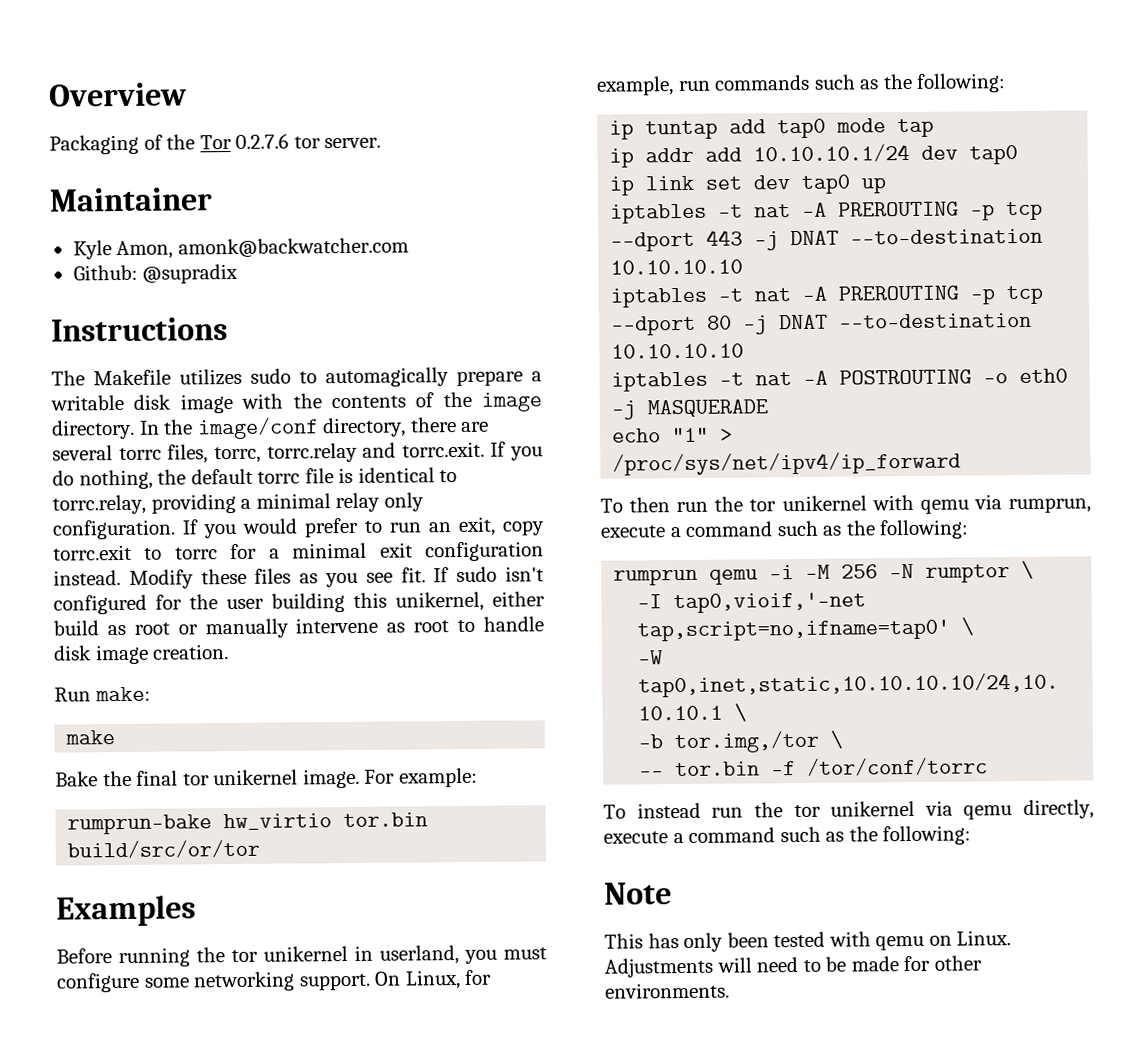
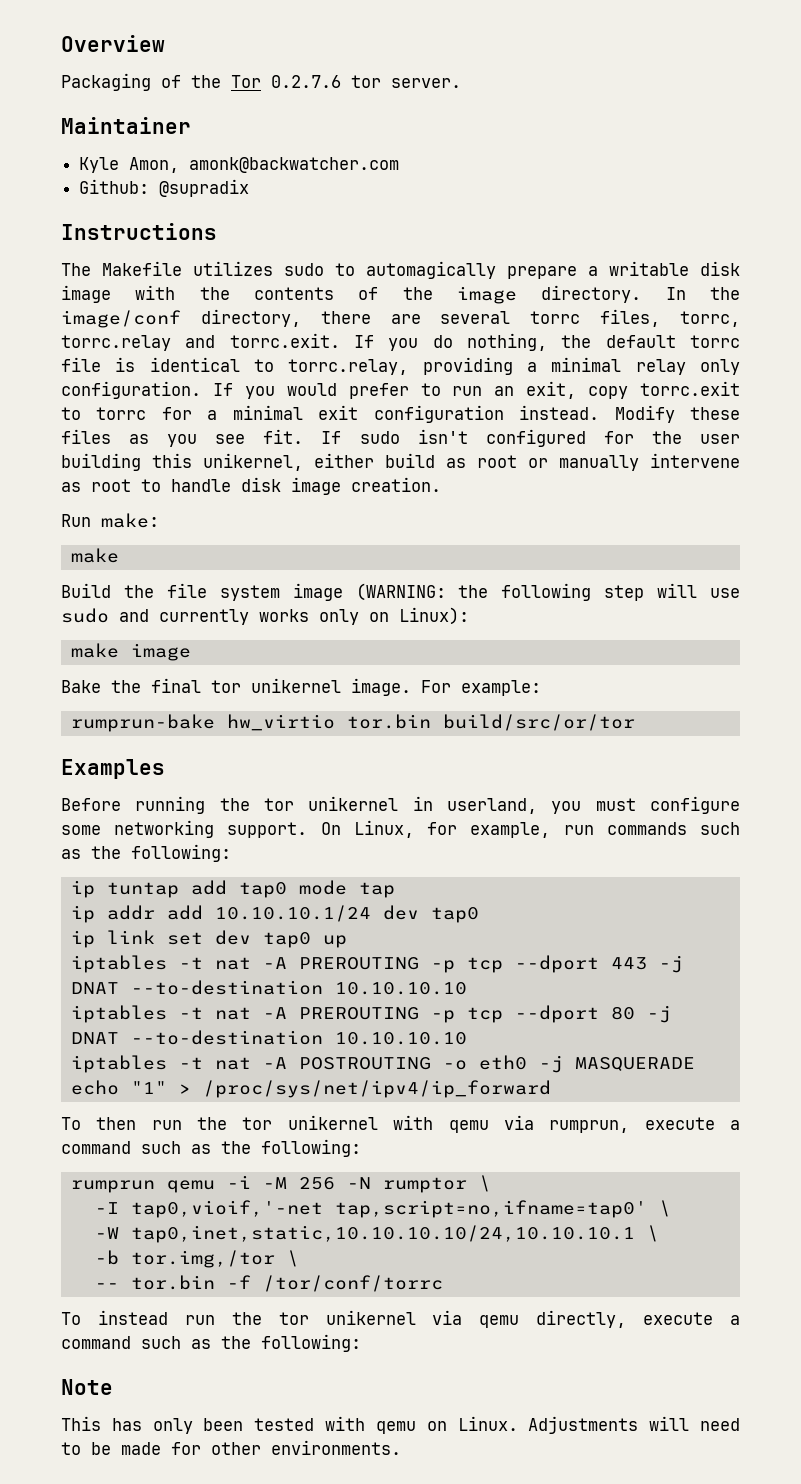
(116, 737) none -> [61,583,740,601] [61,607,469,625] [70,643,191,661] // Build the file system image (WARNING: the following step will use sudo and currently works only on Linux): // make image

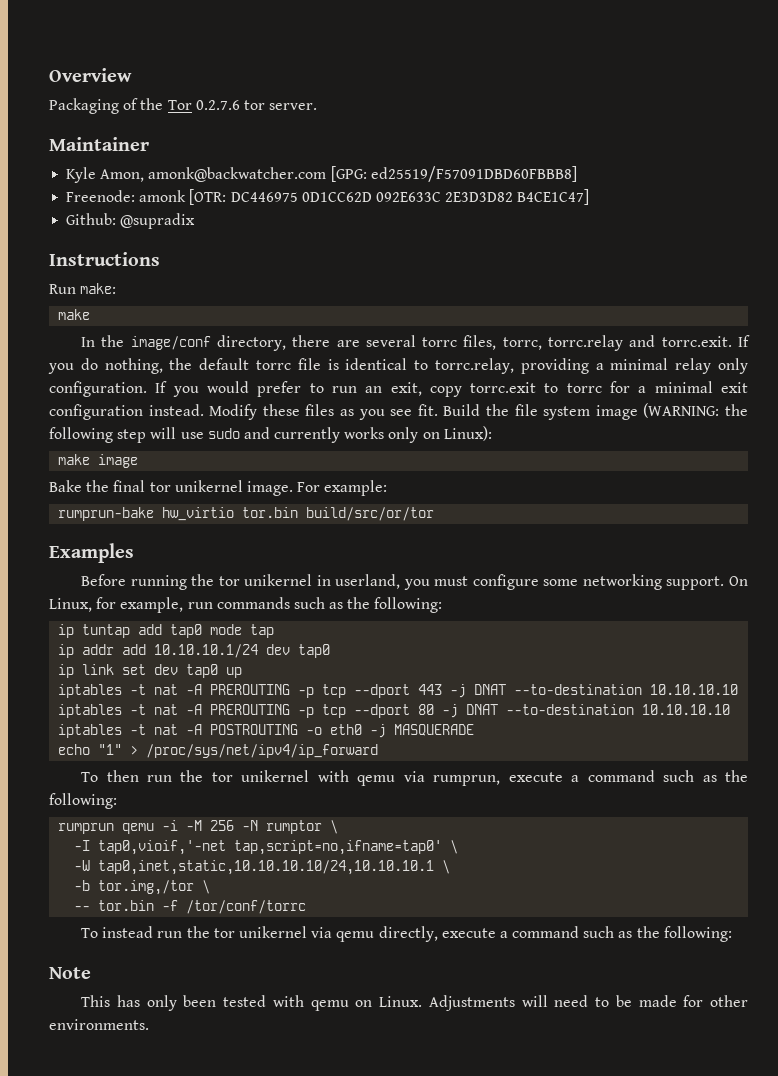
[79,179,250,197] [61,223,217,240] [61,261,740,279] [61,285,642,304] // Github: @supradix // Instructions // The Makefile utilizes sudo to automagically prepare a writable disk image with the contents of the image directory. -> [330,166,577,182] [66,189,590,205] [66,213,196,229] [49,252,160,266] [49,283,117,294] [58,309,91,320] [GPG: ed25519/F57091DBD60FBBB8] // Freenode: amonk [OTR: DC446975 0D1CC62D 092E633C 2E3D3D82 B4CE1C47] // Github: @supradix // Instructions // Run make: // make //
[321,429,741,447] [61,453,740,471] [61,477,441,495] [61,513,159,528] [70,548,119,563] If sudo isn't configured for the user building this unikernel, either build as root or manually intervene as root to handle disk image creation. // Run make: // make // -> (438, 410) none

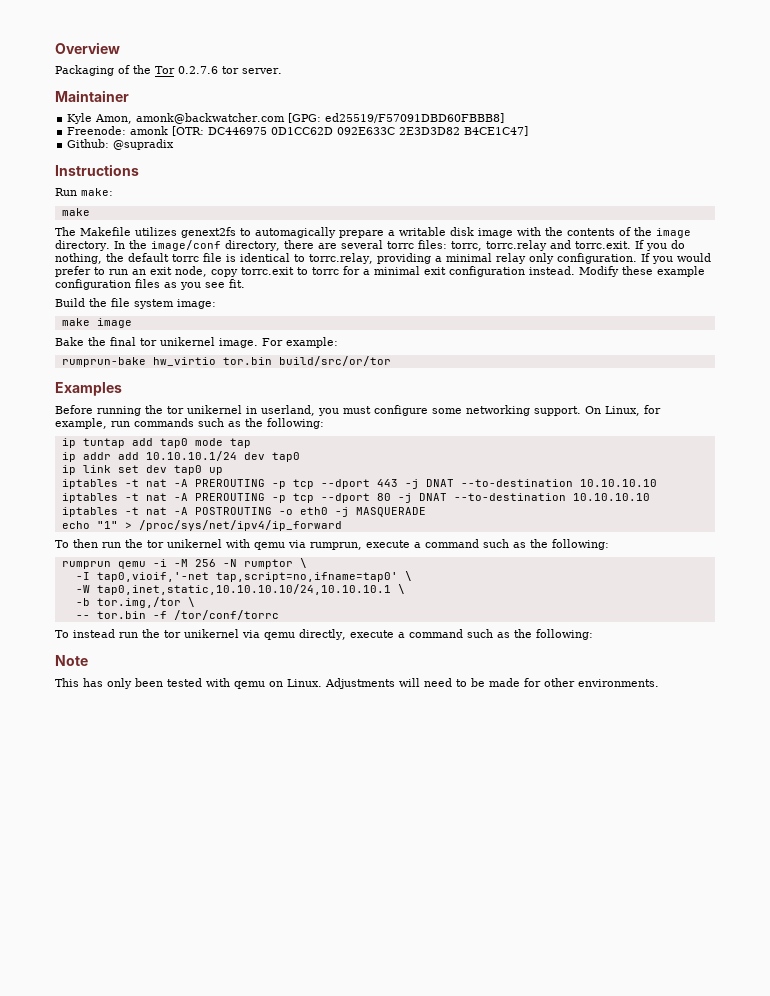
(91, 314) none -> [55,227,691,238] [55,240,110,251] The Makefile utilizes genext2fs to automagically prepare a writable disk image with the contents of the image directory.
[463,335,497,350] files, -> [417,240,447,249] files:
[390,382,422,396] exit, -> [150,266,207,277] exit node,
(300, 410) none -> [657,266,705,277] [55,279,131,290] example configuration
(438, 410) none -> (245, 283) //
[595,403,749,420] [49,426,492,443] image (WARNING: the following step will use sudo and currently works only on Linux): -> [177,299,216,309] image:

